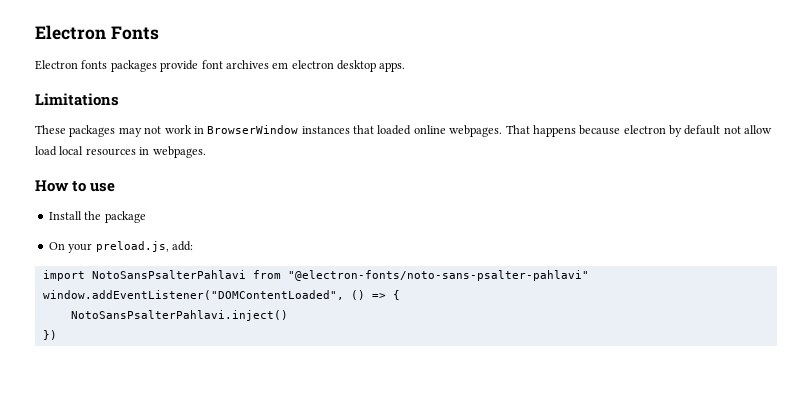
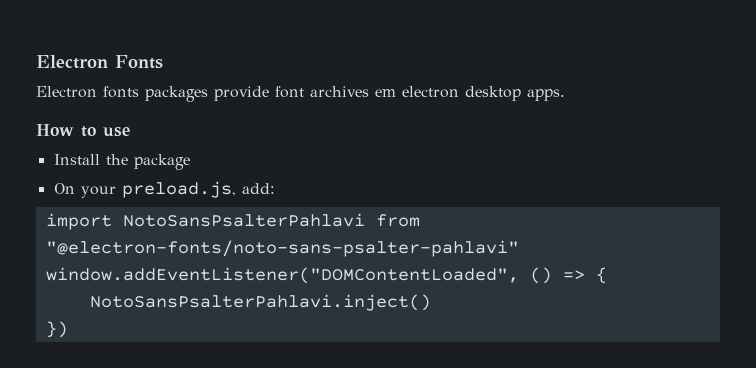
[35,93,119,106] [35,125,773,137] [35,146,206,158] // Limitations // These packages may not work in BrowserWindow instances that loaded online webpages. That happens because electron by default not allow load local resources in webpages. -> (565, 95) none

